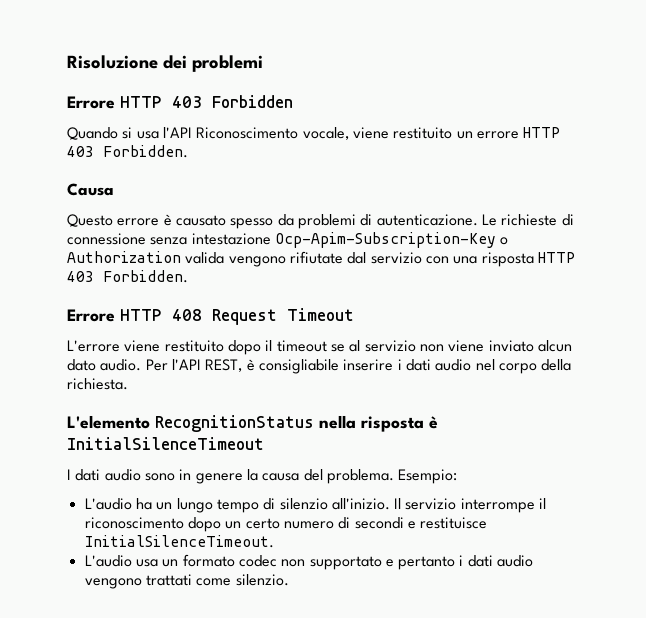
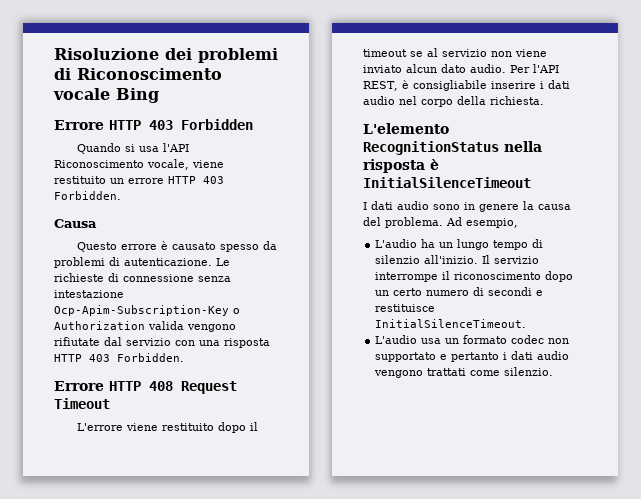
(263, 63) none -> [54,68,222,80] [53,88,159,103] di Riconoscimento vocale Bing
[398,469,458,484] Esempio: -> [446,217,518,228] Ad esempio,

